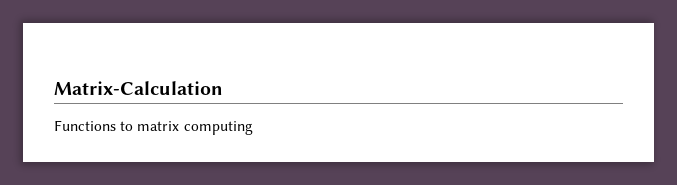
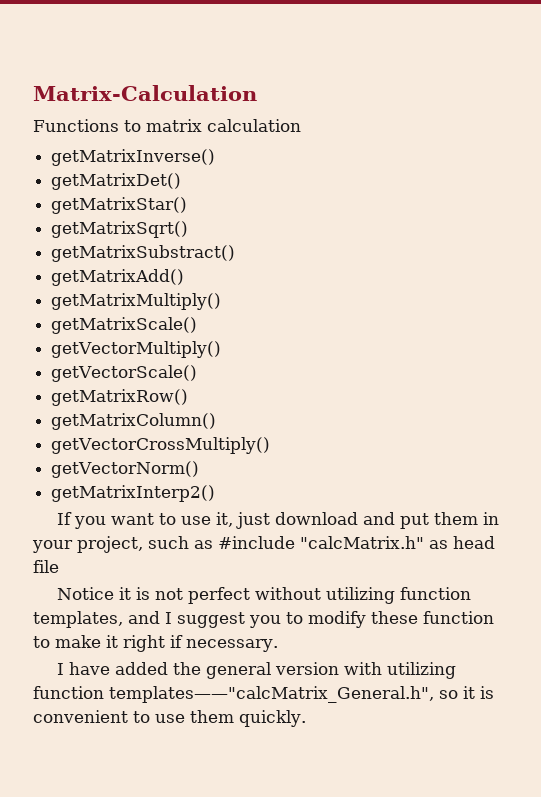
[183,121,253,135] computing -> [207,119,301,132] [51,149,216,166] [51,173,182,190] [51,197,188,214] [51,221,189,238] [51,245,236,262] [51,269,185,286] [51,293,222,310] [51,317,198,334] [51,341,222,358] [51,365,198,382] [51,389,189,406] [51,413,217,430] [51,437,271,454] [51,461,200,478] [51,485,216,502] [56,512,499,529] [32,536,495,553] [33,560,59,573] [56,587,471,604] [33,611,494,628] [33,635,278,652] [56,662,456,679] [33,686,494,703] [33,710,306,727] calculation // getMatrixInverse() // getMatrixDet() // getMatrixStar() // getMatrixSqrt() // getMatrixSubstract() // getMatrixAdd() // getMatrixMultiply() // getMatrixScale() // getVectorMultiply() // getVectorScale() // getMatrixRow() // getMatrixColumn() // getVectorCrossMultiply() // getVectorNorm() // getMatrixInterp2() // If you want to use it, just download and put them in your project, such as #include "calcMatrix.h" as head file // Notice it is not perfect without utilizing function templates, and I suggest you to modify these function to make it right if necessary. // I have added the general version with utilizing function templates——"calcMatrix_General.h", so it is convenient to use them quickly.

